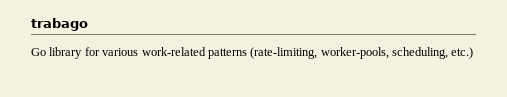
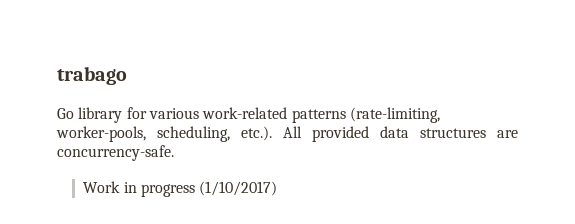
[451,47,474,59] etc.) -> [241,126,518,142] [57,145,174,161] [83,181,278,197] etc.). All provided data structures are concurrency-safe. // Work in progress (1/10/2017)

